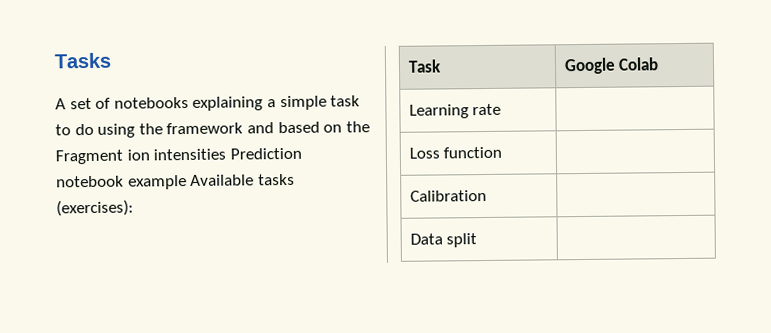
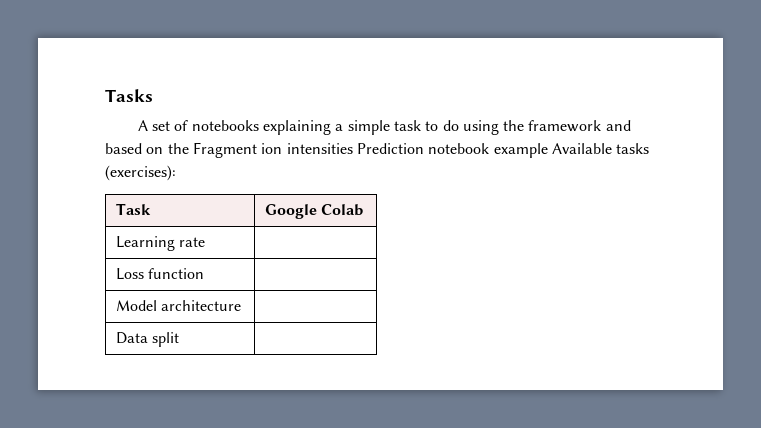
[409,189,487,202] Calibration -> [115,300,242,311] Model architecture

